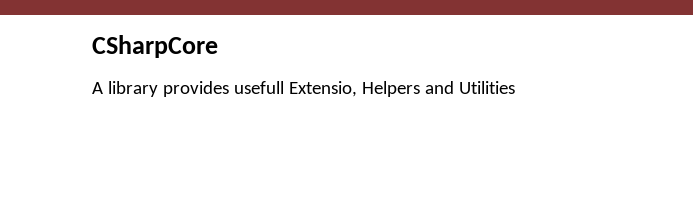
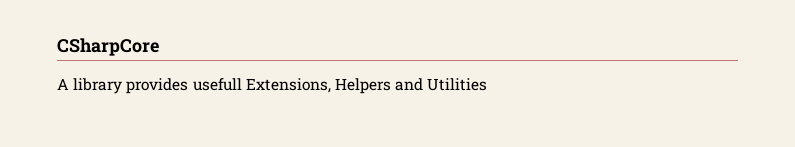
[288,81,357,97] Extensio, -> [245,78,331,93] Extensions,

